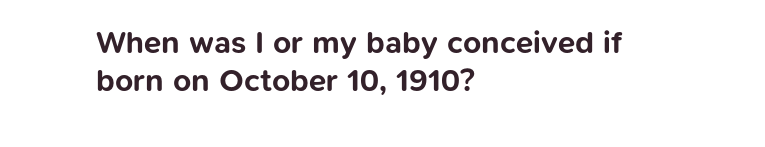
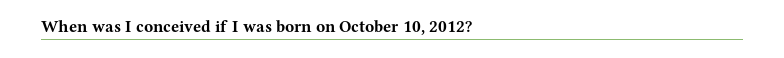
[273,30,624,59] or my baby conceived if -> [135,20,272,32] conceived if I was
[395,68,475,91] 1910? -> [429,21,473,32] 2012?

